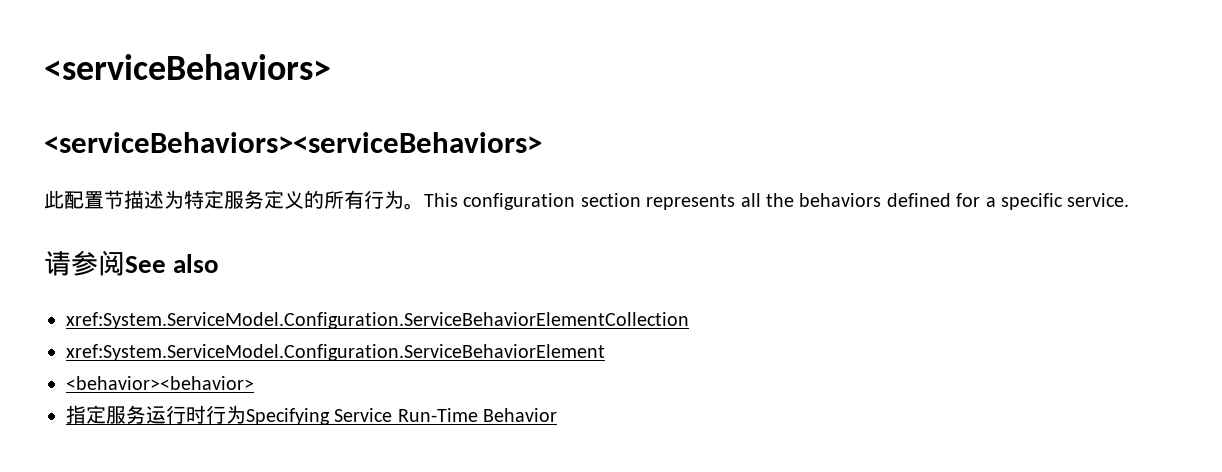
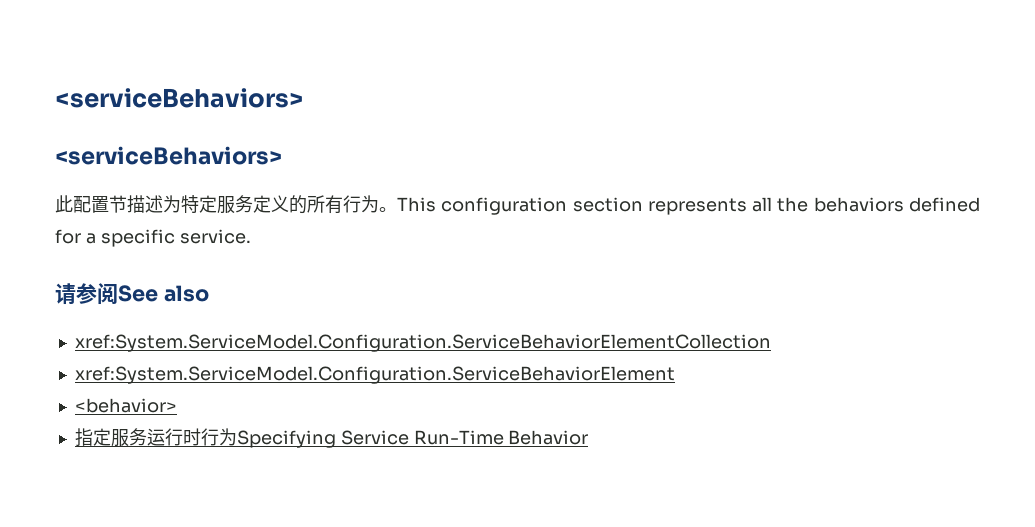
[44,54,331,80] [44,132,542,153] <serviceBehaviors> // <serviceBehaviors><serviceBehaviors> -> [55,88,304,108] [55,146,282,165] <serviceBehaviors> // <serviceBehaviors>
[66,376,254,390] <behavior><behavior> -> [74,398,177,413] <behavior>

